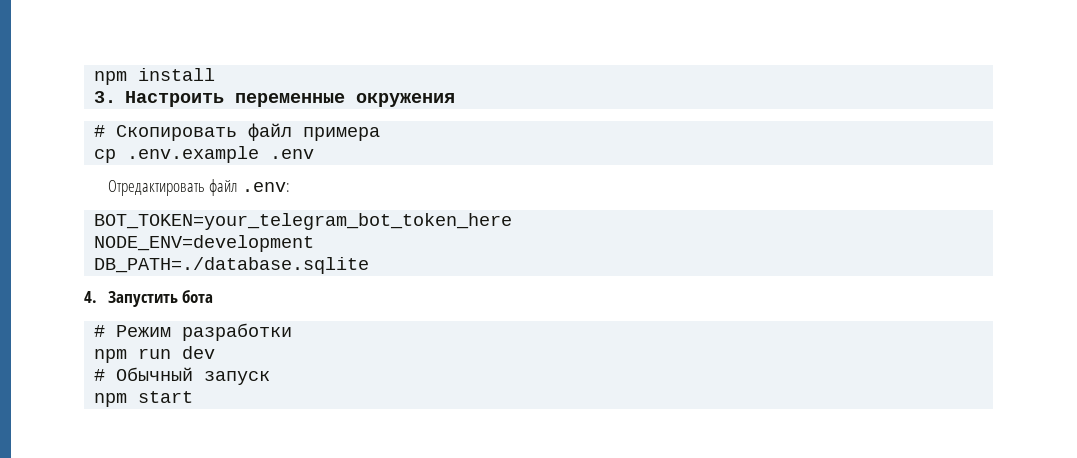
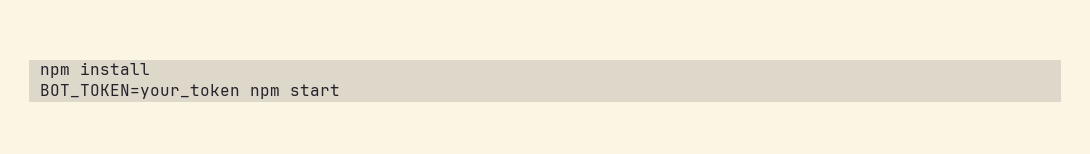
[94,91,455,107] [94,123,381,141] [94,146,315,163] [107,179,290,196] [94,213,513,230] [94,235,315,252] [94,257,370,274] [84,290,214,307] [94,323,293,341] [94,346,216,363] [94,367,271,385] 3. Настроить переменные окружения // # Скопировать файл примера // cp .env.example .env // Отредактировать файл .env: // BOT_TOKEN=your_telegram_bot_token_here // NODE_ENV=development // DB_PATH=./database.sqlite // 4. Запустить бота // # Режим разработки // npm run dev // # Обычный запуск // -> [39,84,240,99] BOT_TOKEN=your_token

